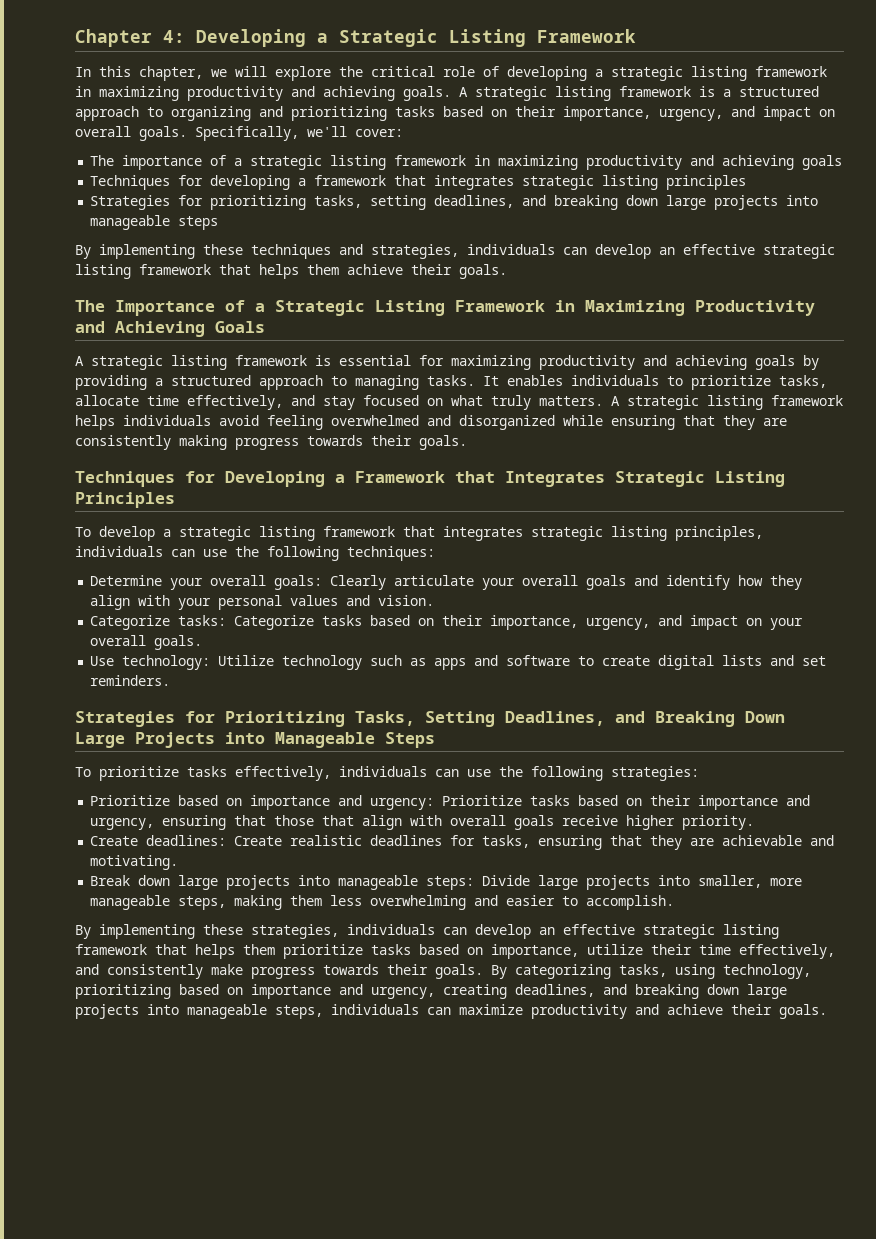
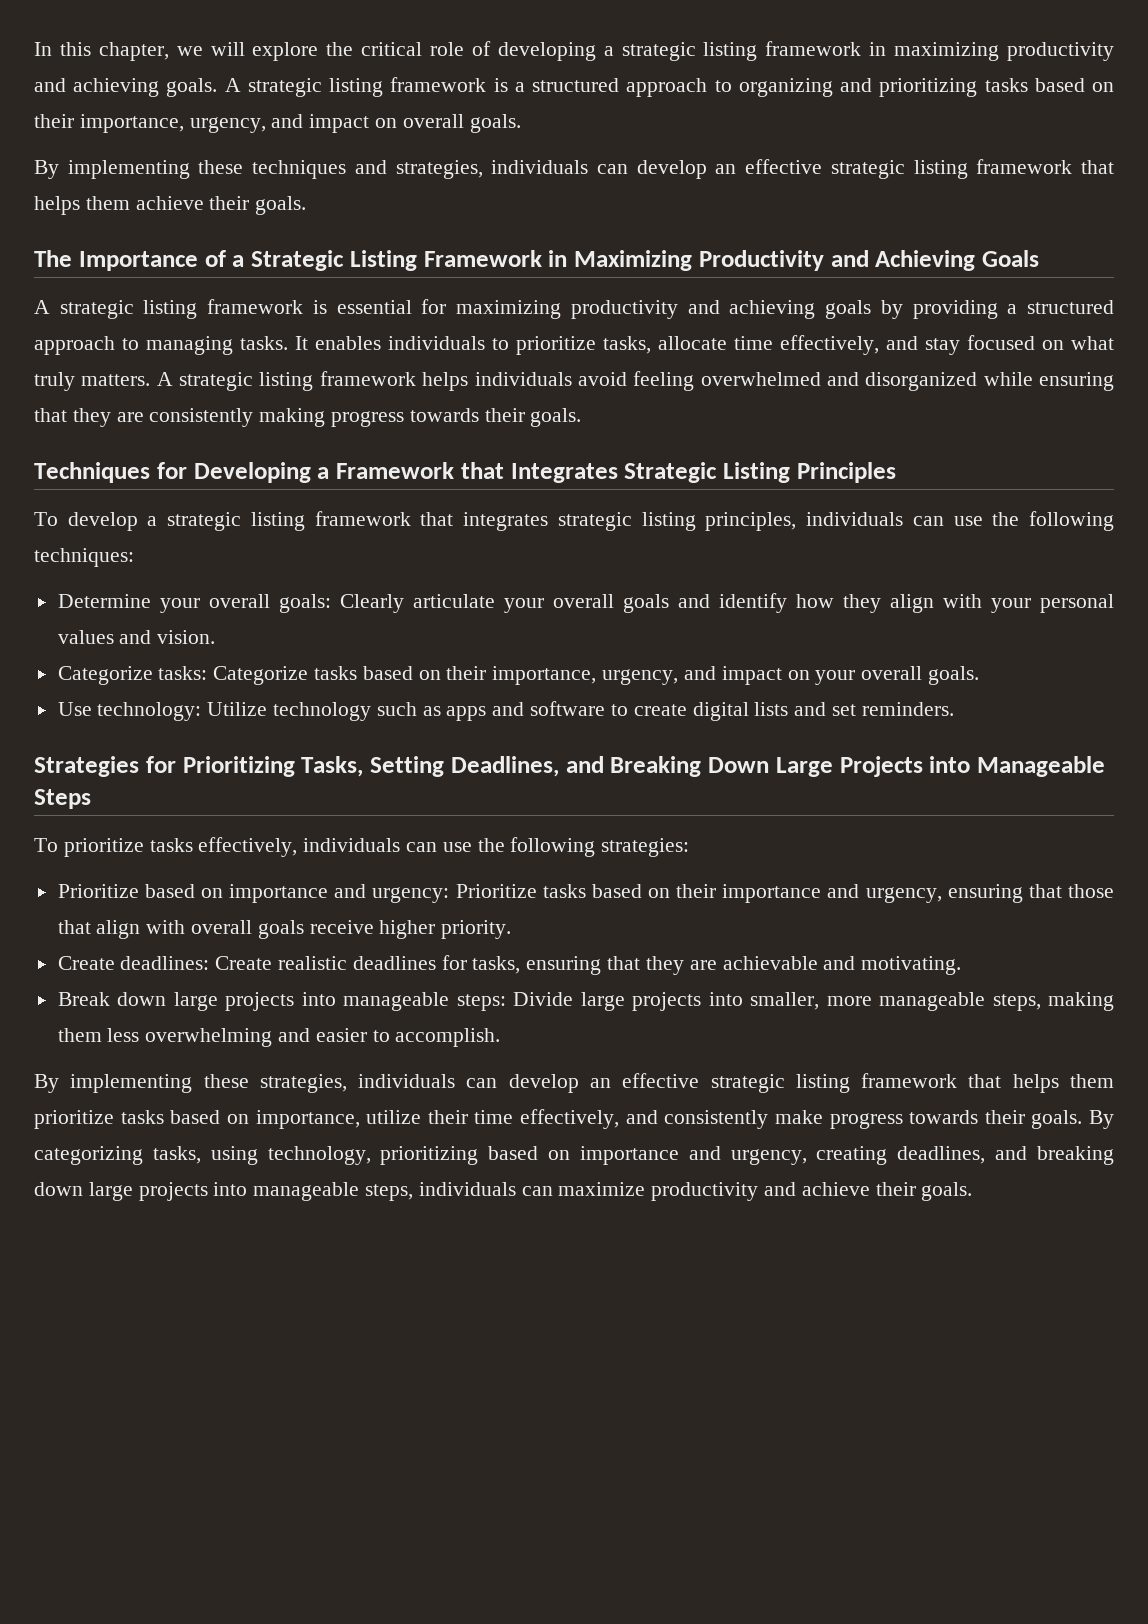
[75,29,636,47] Chapter 4: Developing a Strategic Listing Framework // -> (34, 49) none
[195,126,403,141] [90,155,843,170] [90,175,747,190] [90,195,819,210] [90,215,219,230] Specifically, we'll cover: // The importance of a strategic listing framework in maximizing productivity and achieving goals // Techniques for developing a framework that integrates strategic listing principles // Strategies for prioritizing tasks, setting deadlines, and breaking down large projects into manageable steps -> (521, 123) none

